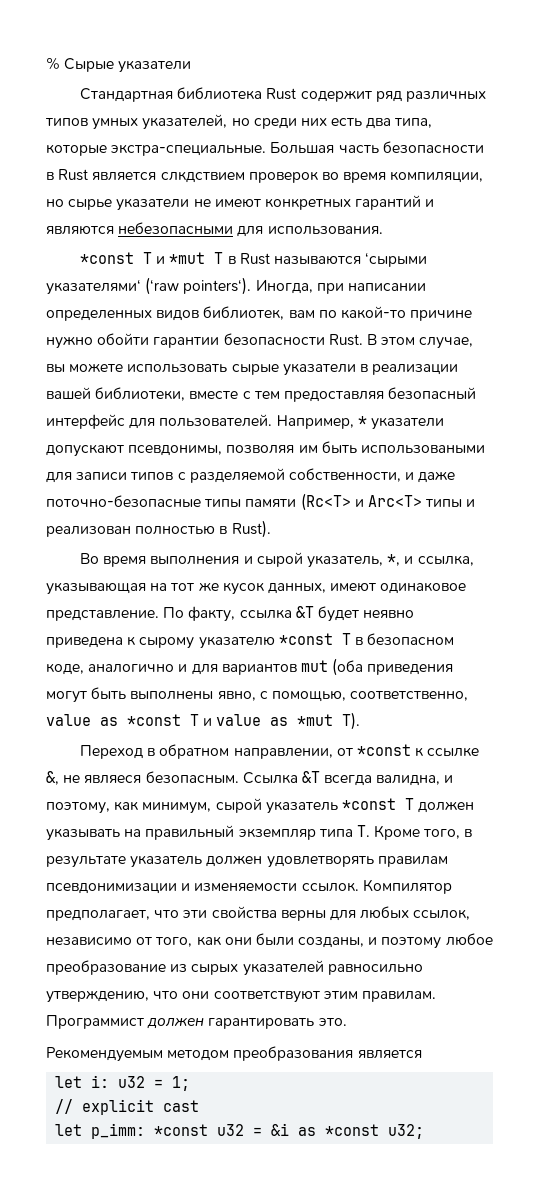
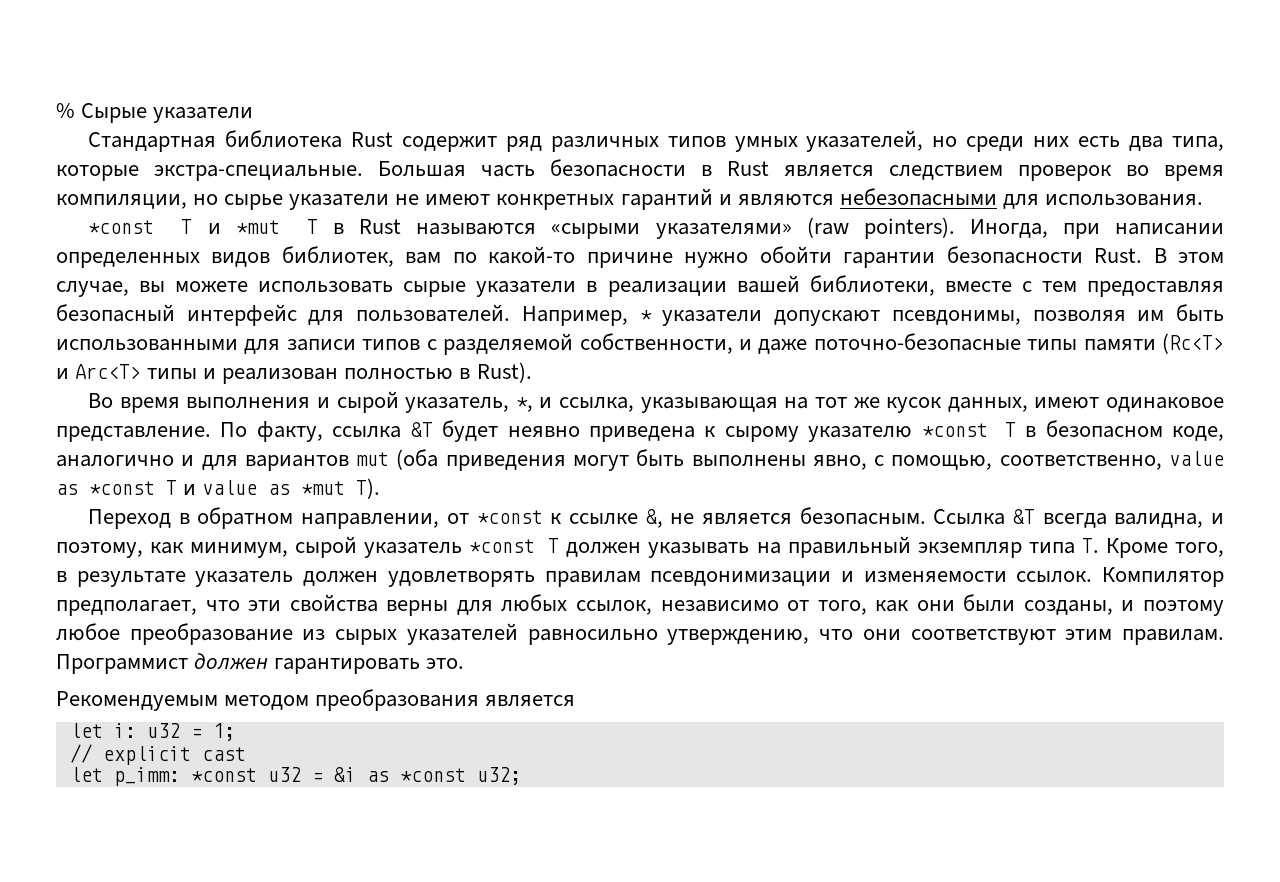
[160,171,245,183] слкдствием -> [889,165,1003,180] следствием
[365,252,428,267] [46,277,252,295] ‘сырыми указателями‘ (‘raw pointers‘). -> [551,217,955,239] «сырыми указателями» (raw pointers).
[360,445,485,454] использоваными -> [56,339,238,351] использованными
[84,775,142,784] являеся -> [701,513,792,525] является

